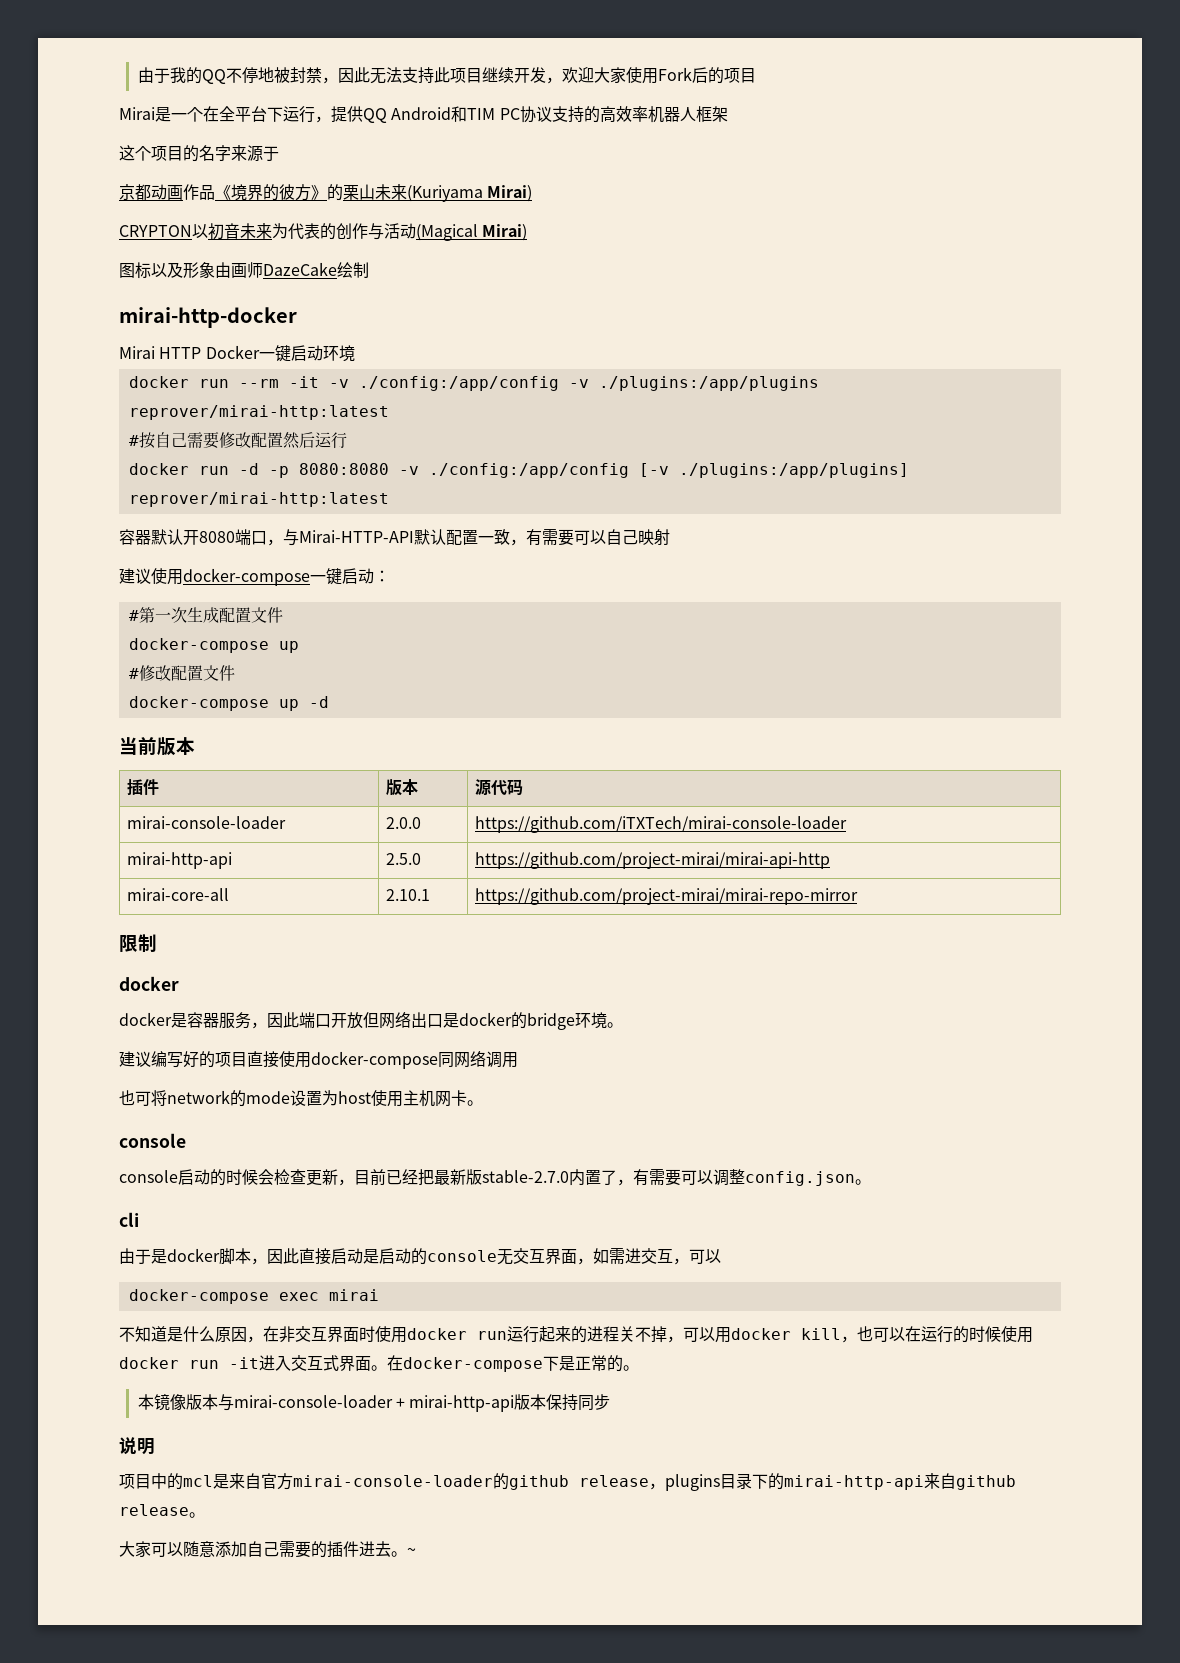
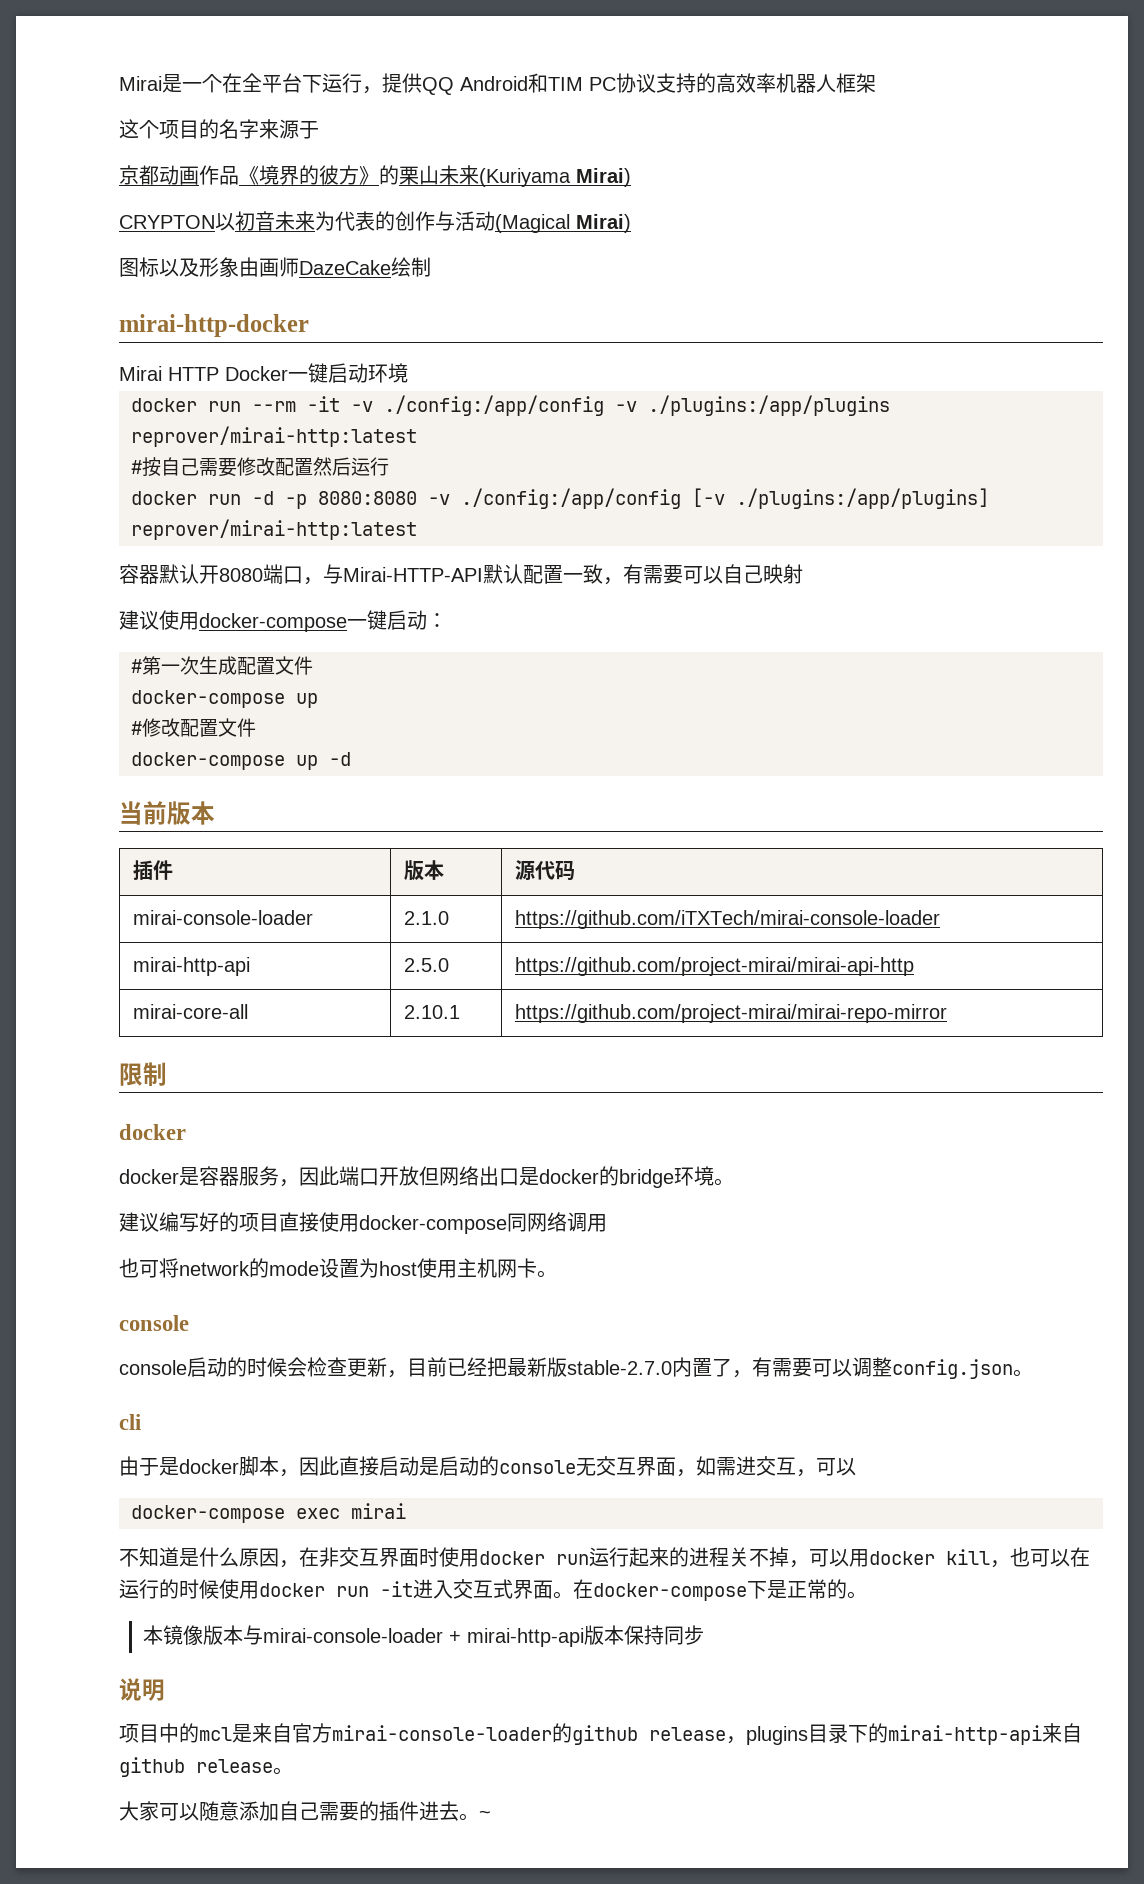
[137,67,756,84] 由于我的QQ不停地被封禁，因此无法支持此项目继续开发，欢迎大家使用Fork后的项目 // -> (119, 83) none
[385,817,421,829] 2.0.0 -> [403,911,449,925] 2.1.0

